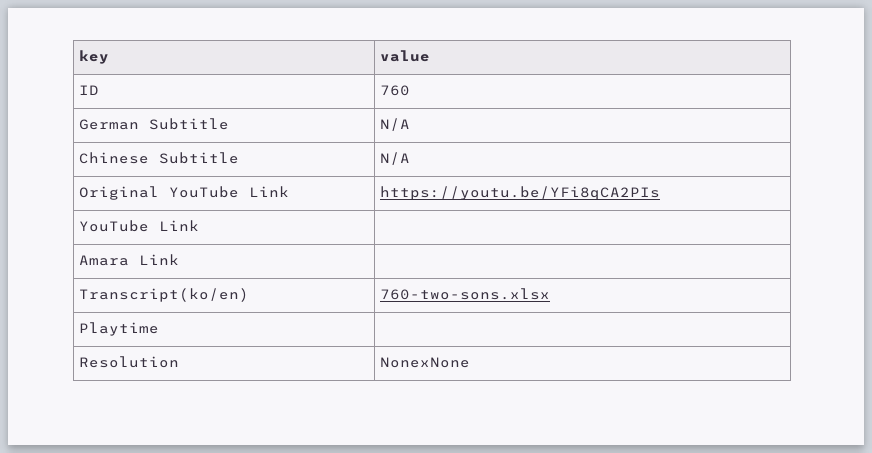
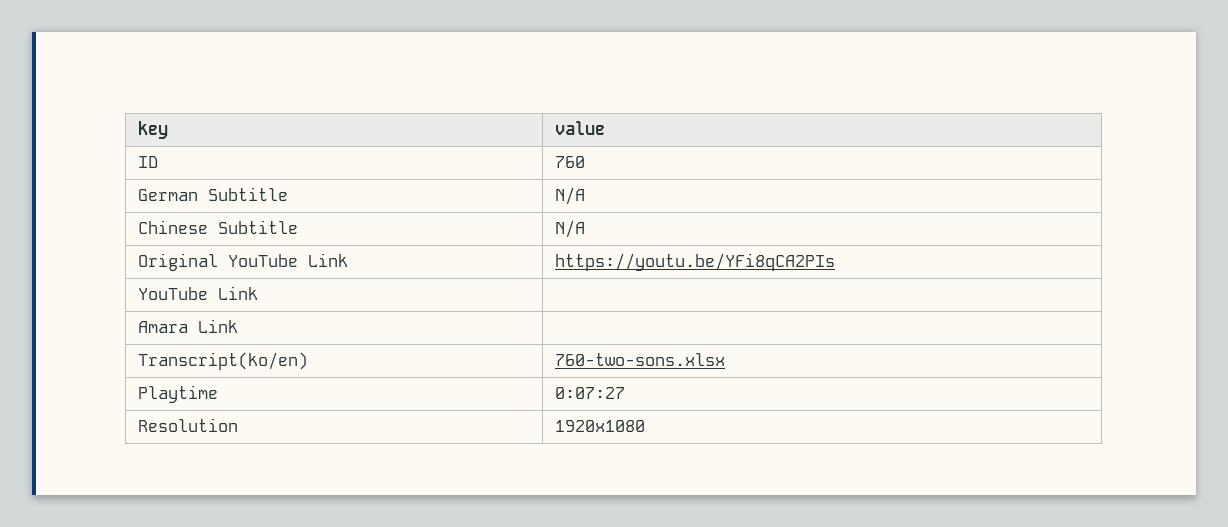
(159, 329) none -> [555,387,626,399] 0:07:27
[379,357,470,368] NonexNone -> [555,420,646,432] 1920x1080

